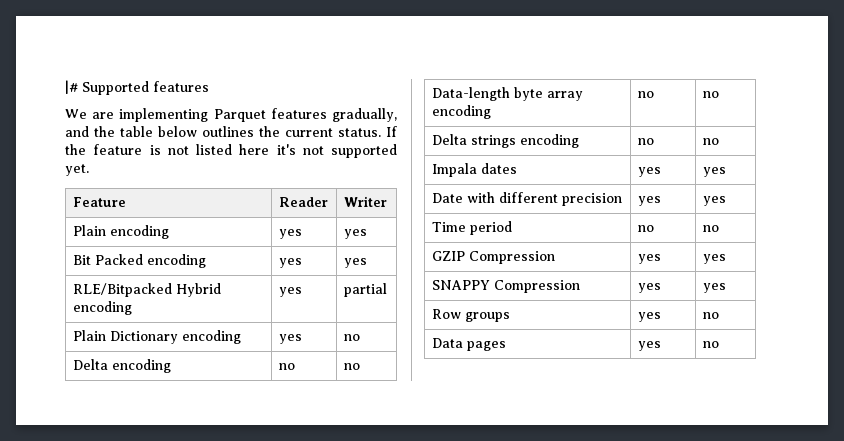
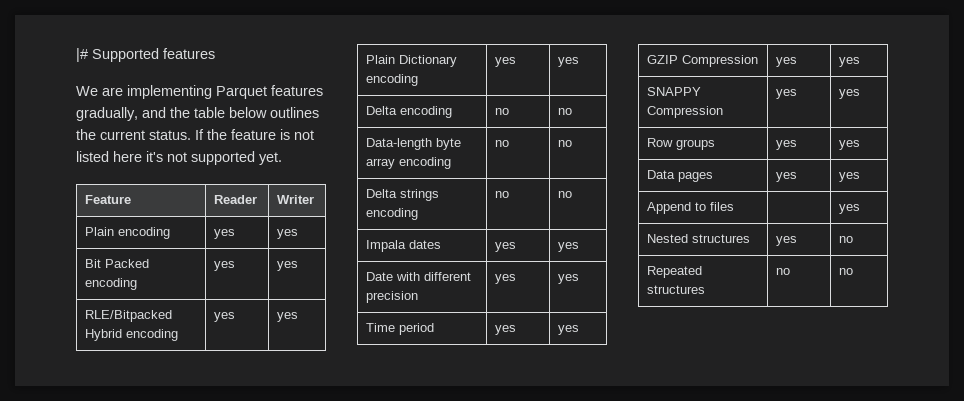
[343,283,387,297] partial -> [277,312,299,322] yes
[343,334,360,341] no -> [558,57,580,67] yes
[637,225,654,232] [702,225,719,232] no | no -> [495,325,517,335] [558,325,580,335] yes | yes
[702,312,719,319] no -> [839,140,861,150] yes
(661, 346) none -> [839,172,861,182] [647,202,735,214] [839,204,861,214] [647,234,751,243] [776,236,798,246] [839,236,854,243] [647,266,703,278] [647,285,706,294] [776,268,791,275] | yes // Append to files | | yes // Nested structures | yes | no // Repeated structures | no

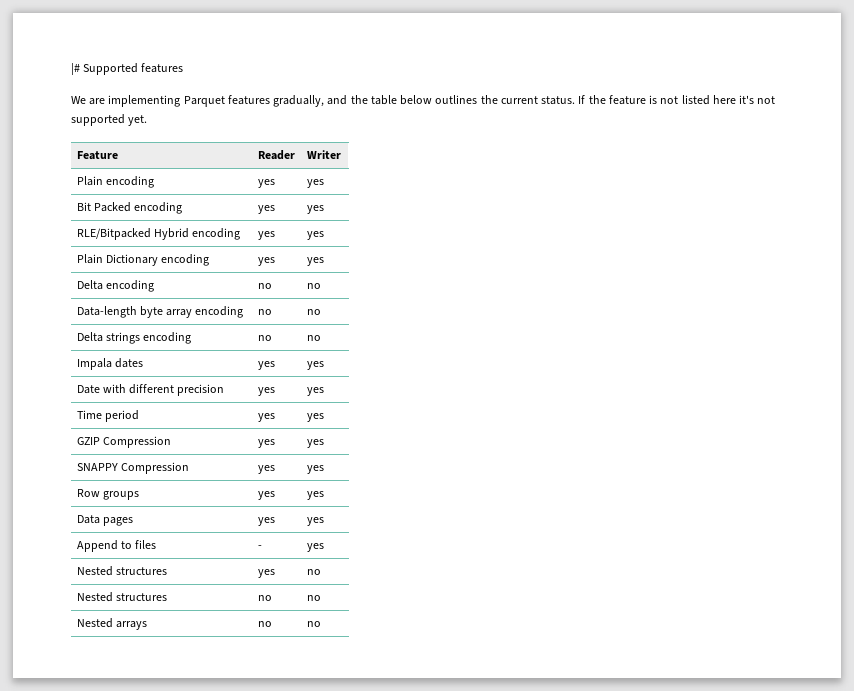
(735, 206) none -> [257,545,262,549] -
[647,266,703,278] Repeated -> [76,592,113,602] Nested
(854, 271) none -> [76,618,147,630] [257,621,272,627] [306,621,321,627] // Nested arrays | no | no

